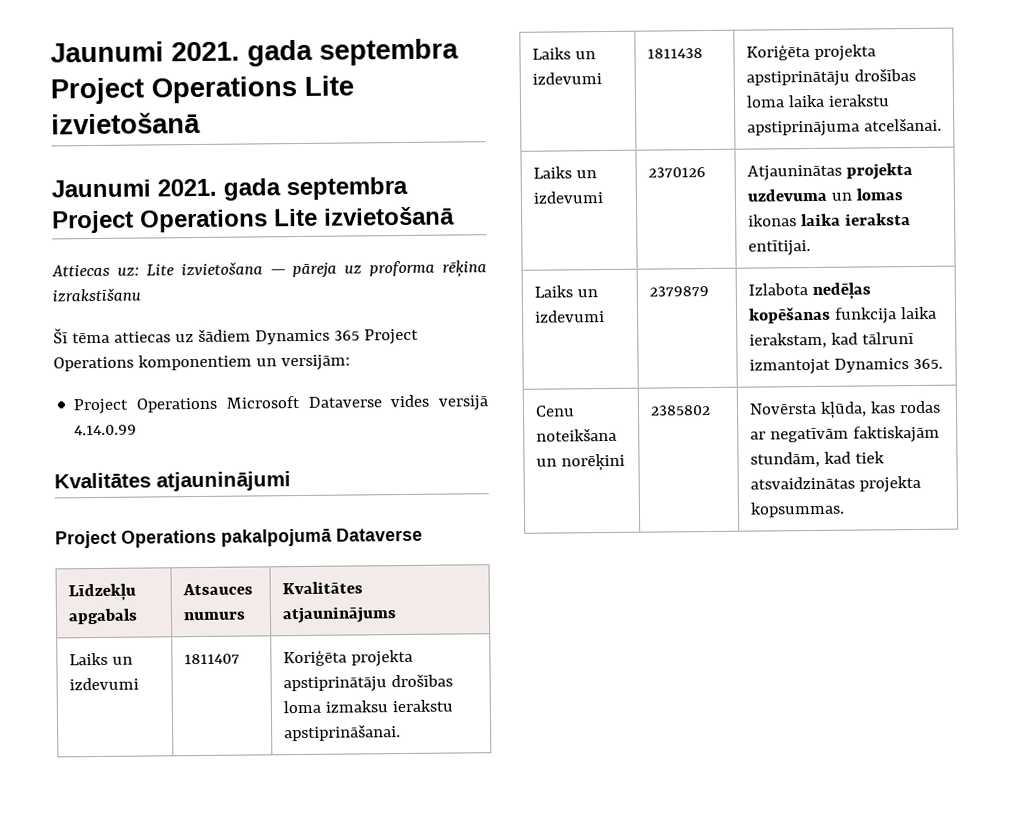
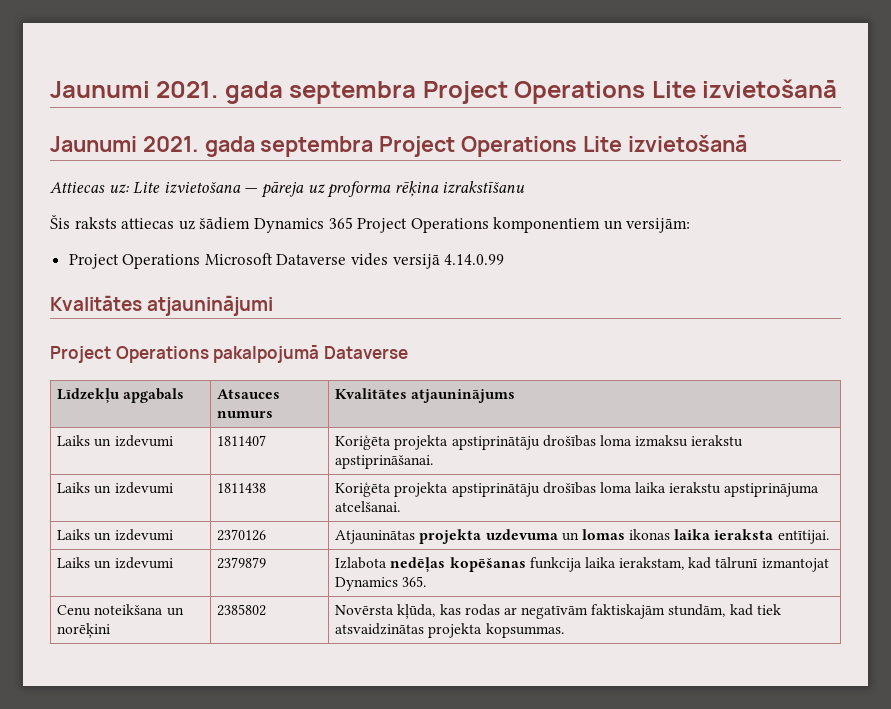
[53,328,110,344] Šī tēma -> [50,215,117,229] Šis raksts

